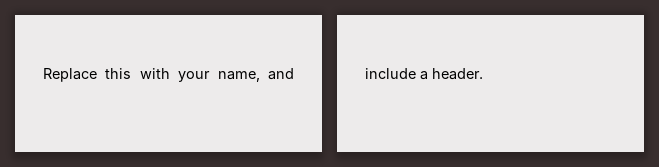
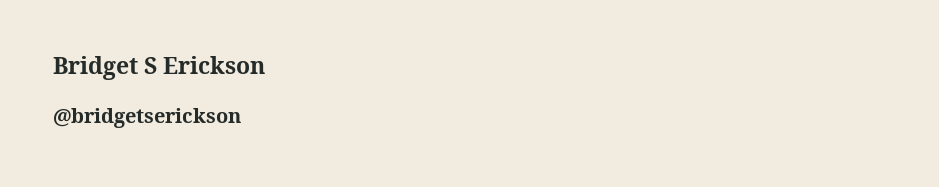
[43,68,483,82] Replace this with your name, and include a header. -> [53,56,266,80] [53,108,241,128] Bridget S Erickson // @bridgetserickson

